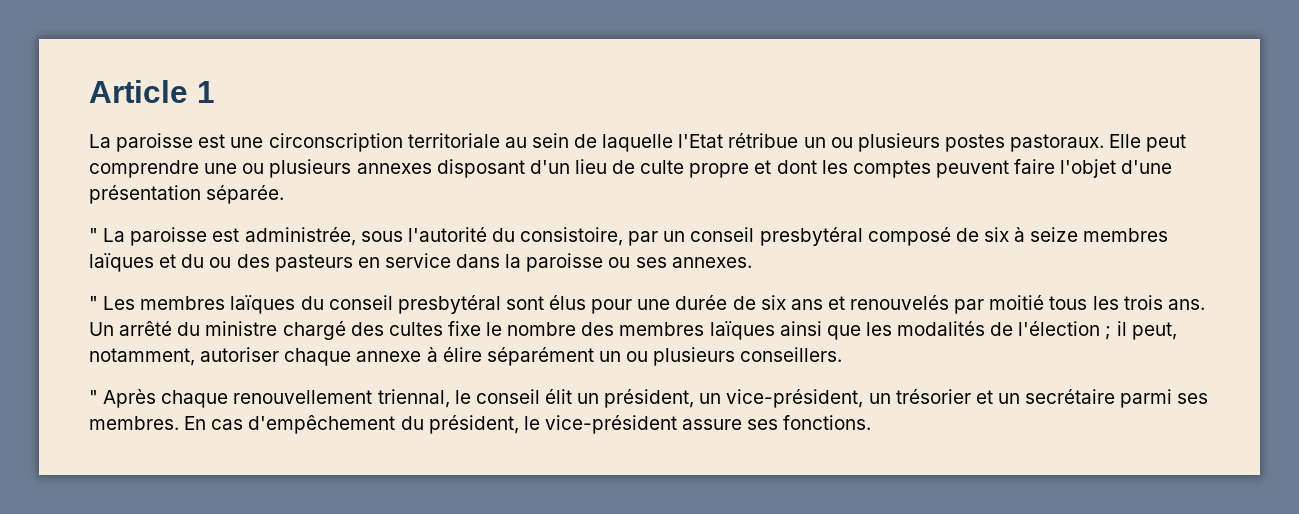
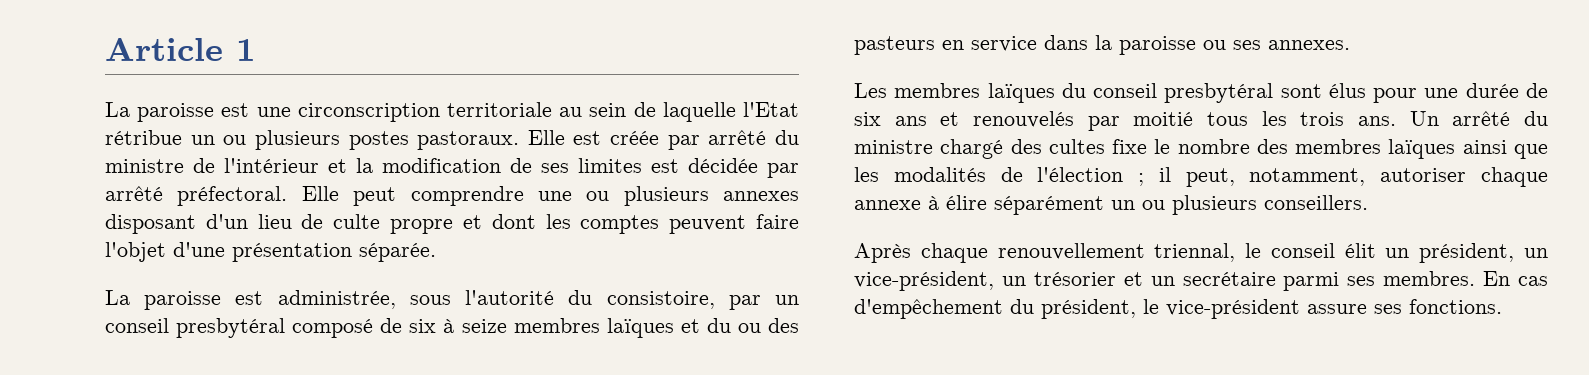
(1142, 141) none -> [573,130,799,150] [105,158,799,178] [105,186,339,206] est créée par arrêté du ministre de l'intérieur et la modification de ses limites est décidée par arrêté préfectoral. Elle
[89,228,98,242] " -> (436, 252) none
[89,296,98,310] " -> (1350, 45) none
[89,390,98,404] " -> (1368, 202) none

